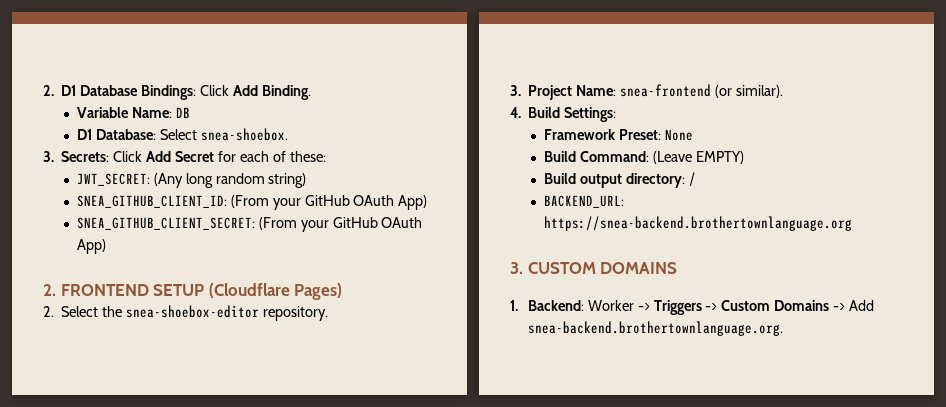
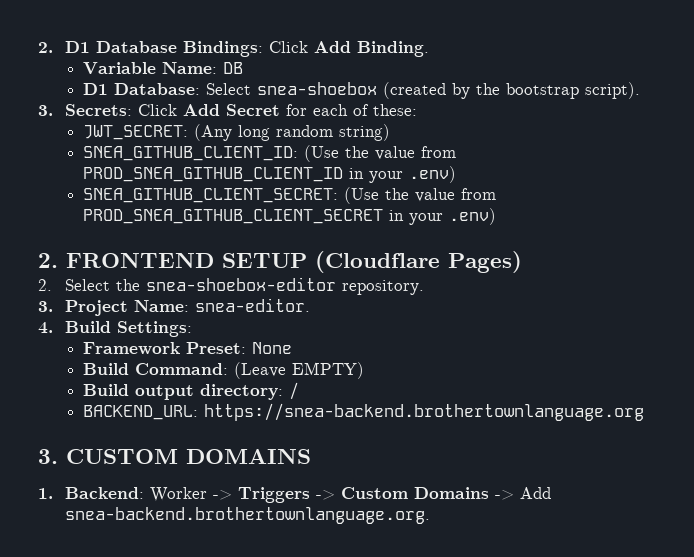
[200,128,288,141] snea-shoebox. -> [257,82,641,99] snea-shoebox (created by the bootstrap script).
[230,195,428,210] [76,217,423,232] [76,239,106,254] (From your GitHub OAuth App) // SNEA_GITHUB_CLIENT_SECRET: (From your GitHub OAuth App) -> [304,145,457,162] [83,166,457,183] [83,187,497,204] [83,208,497,225] (Use the value from PROD_SNEA_GITHUB_CLIENT_ID in your .env) // SNEA_GITHUB_CLIENT_SECRET: (Use the value from PROD_SNEA_GITHUB_CLIENT_SECRET in your .env)
[620,84,783,98] snea-frontend (or similar). -> [194,298,310,312] snea-editor.

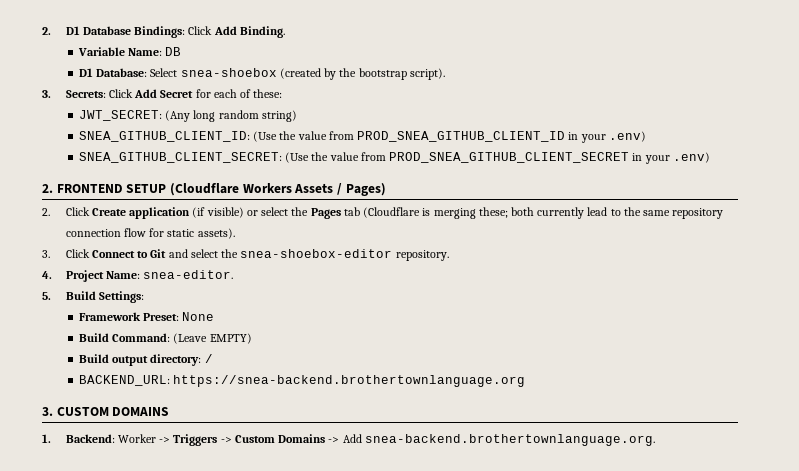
(440, 262) none -> [242,183,342,195] Workers Assets /
[64,279,110,291] Select -> [65,207,724,219] [65,228,235,239] [42,249,218,258] Click Create application (if visible) or select the Pages tab (Cloudflare is merging these; both currently lead to the same repository connection flow for static assets). // 3. Click Connect to Git and select
[38,301,53,312] 3. -> [42,271,52,279] 4.
[38,322,53,334] 4. -> [42,292,51,300] 5.

